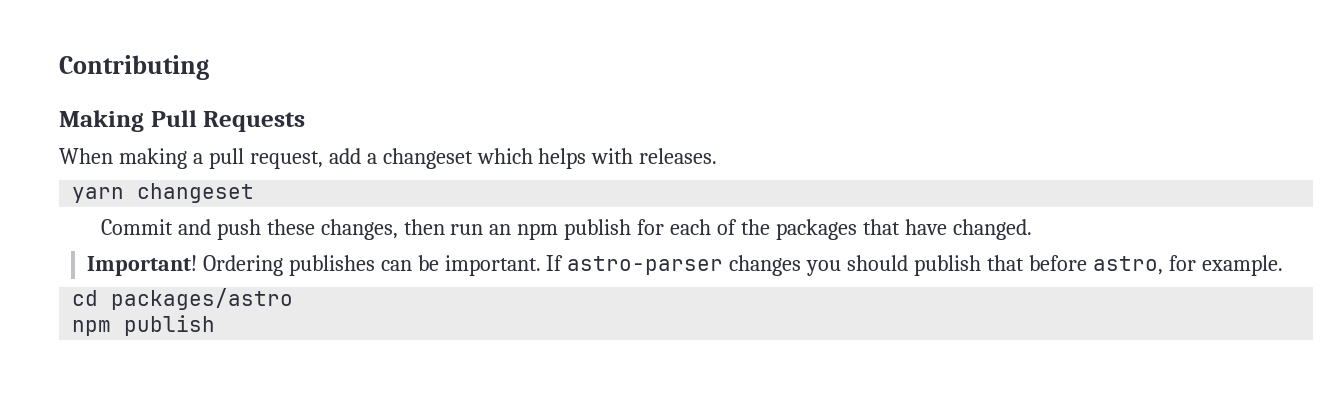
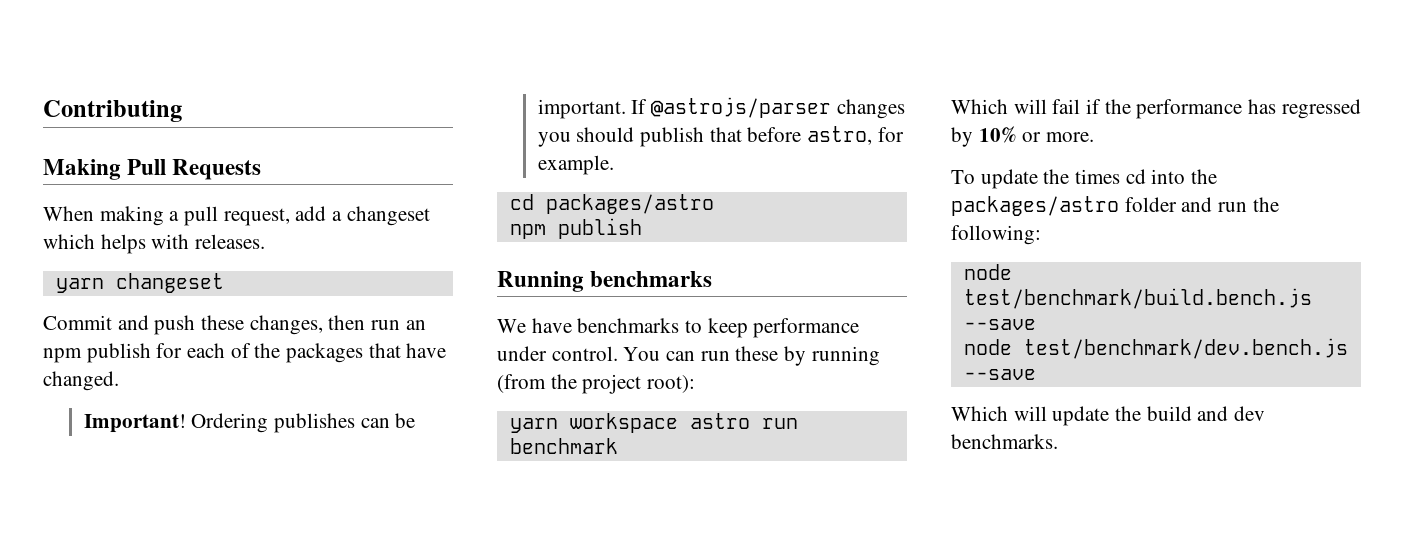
[567,256,724,275] astro-parser -> [651,97,832,118] @astrojs/parser
(216, 325) none -> [497,271,713,292] [497,318,860,338] [497,346,880,366] [497,374,696,394] [509,413,798,433] [509,438,618,454] [951,99,1361,119] [951,126,1095,147] [951,169,1218,189] [951,196,1279,216] [951,225,1041,245] [963,264,1012,280] [963,288,1312,309] [963,319,1036,330] [963,338,1348,359] [963,369,1036,380] [951,406,1266,426] [951,434,1058,449] // Running benchmarks // We have benchmarks to keep performance under control. You can run these by running (from the project root): // yarn workspace astro run benchmark // Which will fail if the performance has regressed by 10% or more. // To update the times cd into the packages/astro folder and run the following: // node test/benchmark/build.bench.js --save // node test/benchmark/dev.bench.js --save // Which will update the build and dev benchmarks.

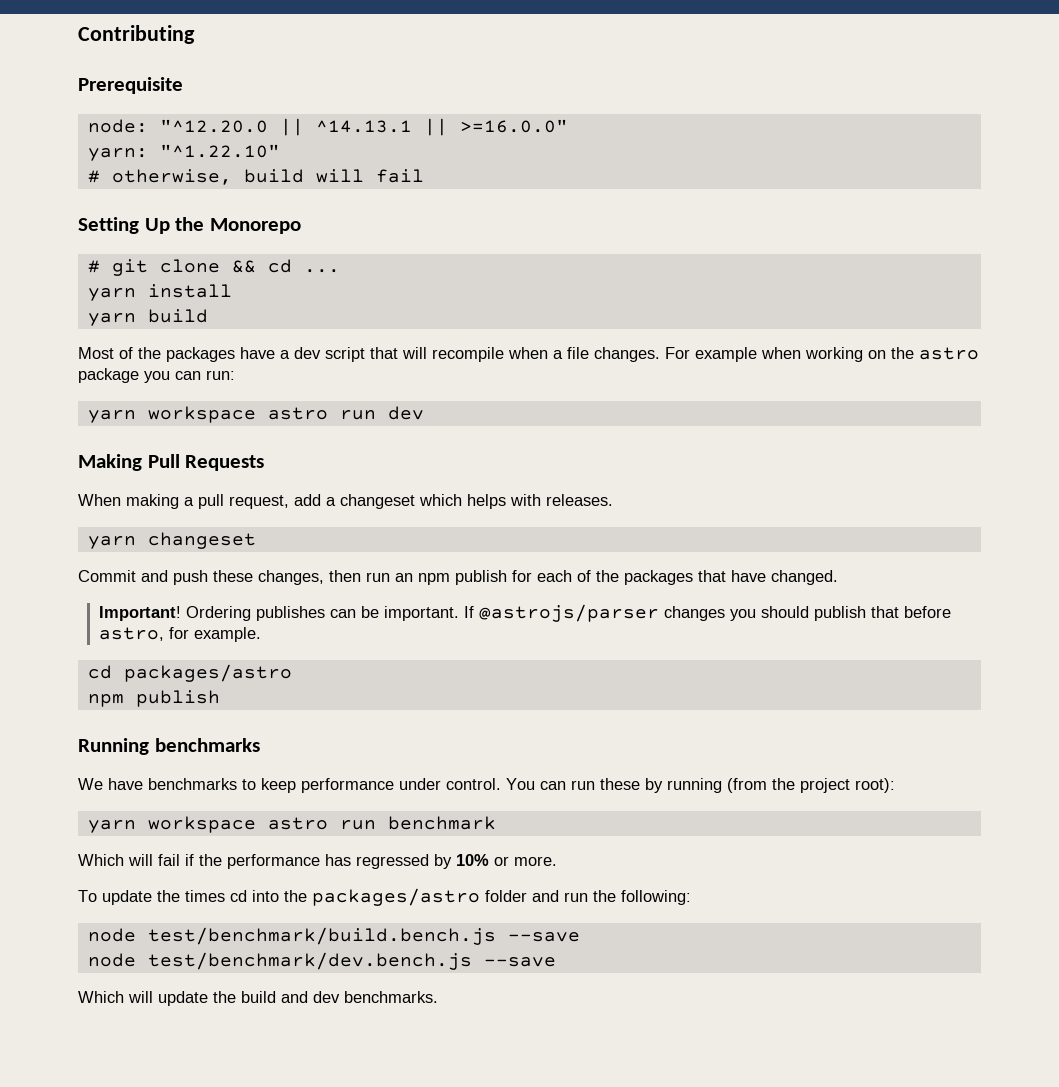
(182, 111) none -> [78,77,183,94] [87,118,568,136] [87,144,280,161] [87,169,424,185] [78,217,301,234] [87,259,340,276] [87,284,232,301] [87,309,208,326] [78,347,979,362] [78,368,235,383] [87,406,424,423] // Prerequisite // node: "^12.20.0 || ^14.13.1 || >=16.0.0" // yarn: "^1.22.10" // # otherwise, build will fail // Setting Up the Monorepo // # git clone && cd ... // yarn install // yarn build // Most of the packages have a dev script that will recompile when a file changes. For example when working on the astro package you can run: // yarn workspace astro run dev

